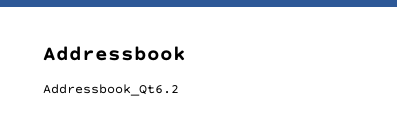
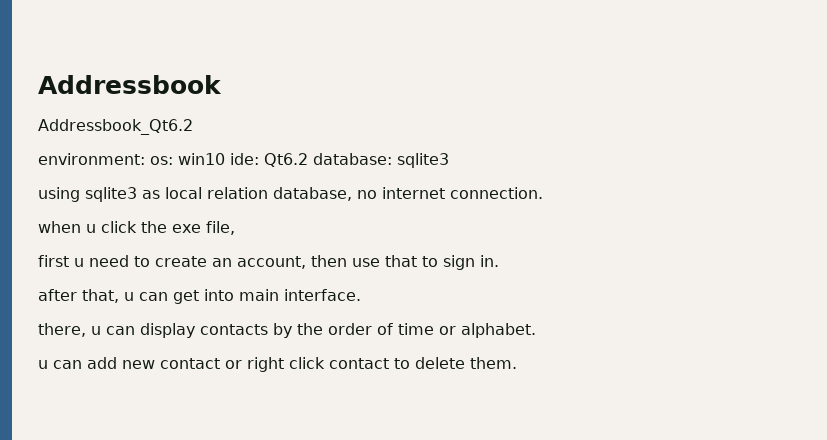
(179, 90) none -> [38,153,449,168] [38,187,543,202] [38,221,235,235] [38,255,499,270] [38,289,361,304] [38,323,536,338] [38,357,517,372] // environment: os: win10 ide: Qt6.2 database: sqlite3 // using sqlite3 as local relation database, no internet connection. // when u click the exe file, // first u need to create an account, then use that to sign in. // after that, u can get into main interface. // there, u can display contacts by the order of time or alphabet. // u can add new contact or right click contact to delete them.

